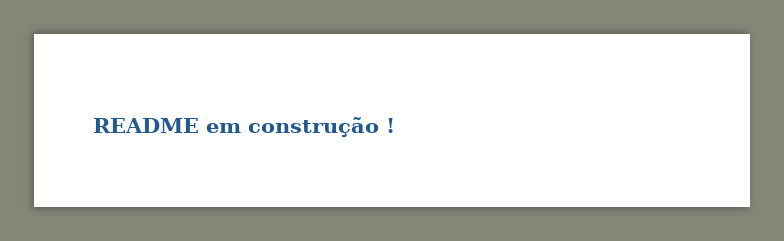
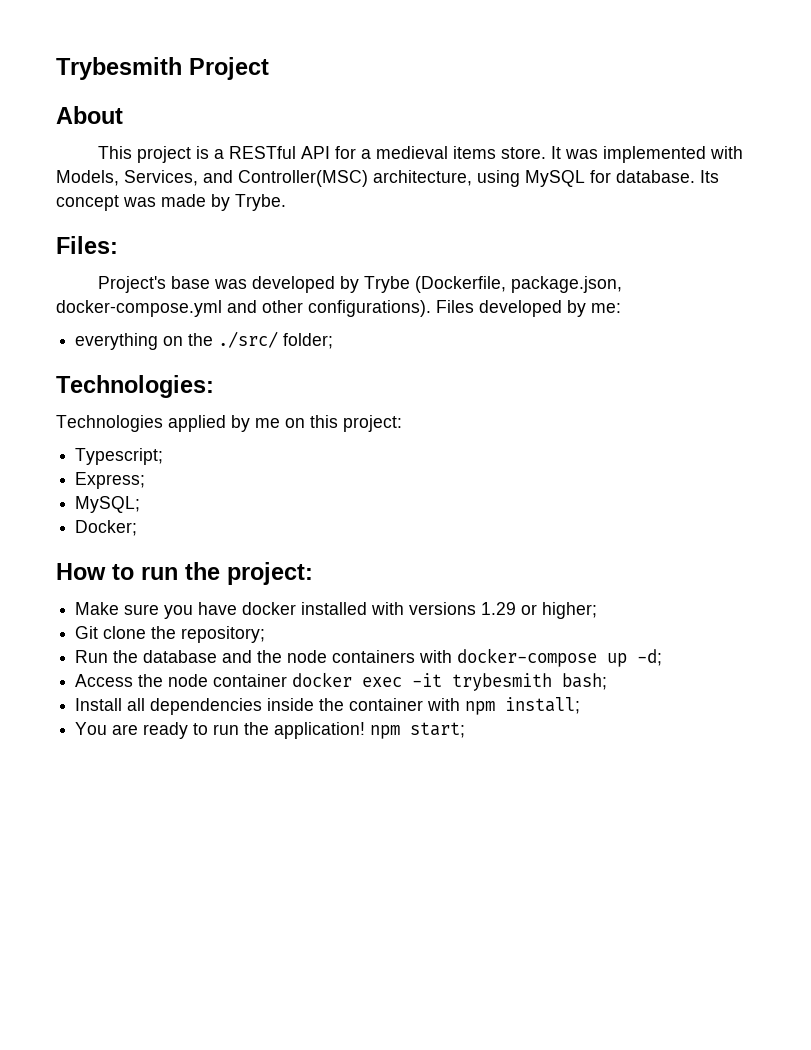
[93,117,395,137] README em construção ! -> [56,57,269,80] [56,106,123,124] [97,146,743,163] [56,170,719,187] [56,194,286,211] [56,236,118,254] [97,276,622,293] [56,300,621,317] [75,331,334,350] [56,375,214,398] [56,415,402,432] [75,448,164,465] [75,472,146,489] [75,496,141,513] [75,520,138,536] [56,562,313,585] [75,602,598,619] [75,626,266,643] [75,648,663,667] [75,672,608,691] [75,697,581,715] [75,722,466,739] Trybesmith Project // About // This project is a RESTful API for a medieval items store. It was implemented with Models, Services, and Controller(MSC) architecture, using MySQL for database. Its concept was made by Trybe. // Files: // Project's base was developed by Trybe (Dockerfile, package.json, docker-compose.yml and other configurations). Files developed by me: // everything on the ./src/ folder; // Technologies: // Technologies applied by me on this project: // Typescript; // Express; // MySQL; // Docker; // How to run the project: // Make sure you have docker installed with versions 1.29 or higher; // Git clone the repository; // Run the database and the node containers with docker-compose up -d; // Access the node container docker exec -it trybesmith bash; // Install all dependencies inside the container with npm install; // You are ready to run the application! npm start;

